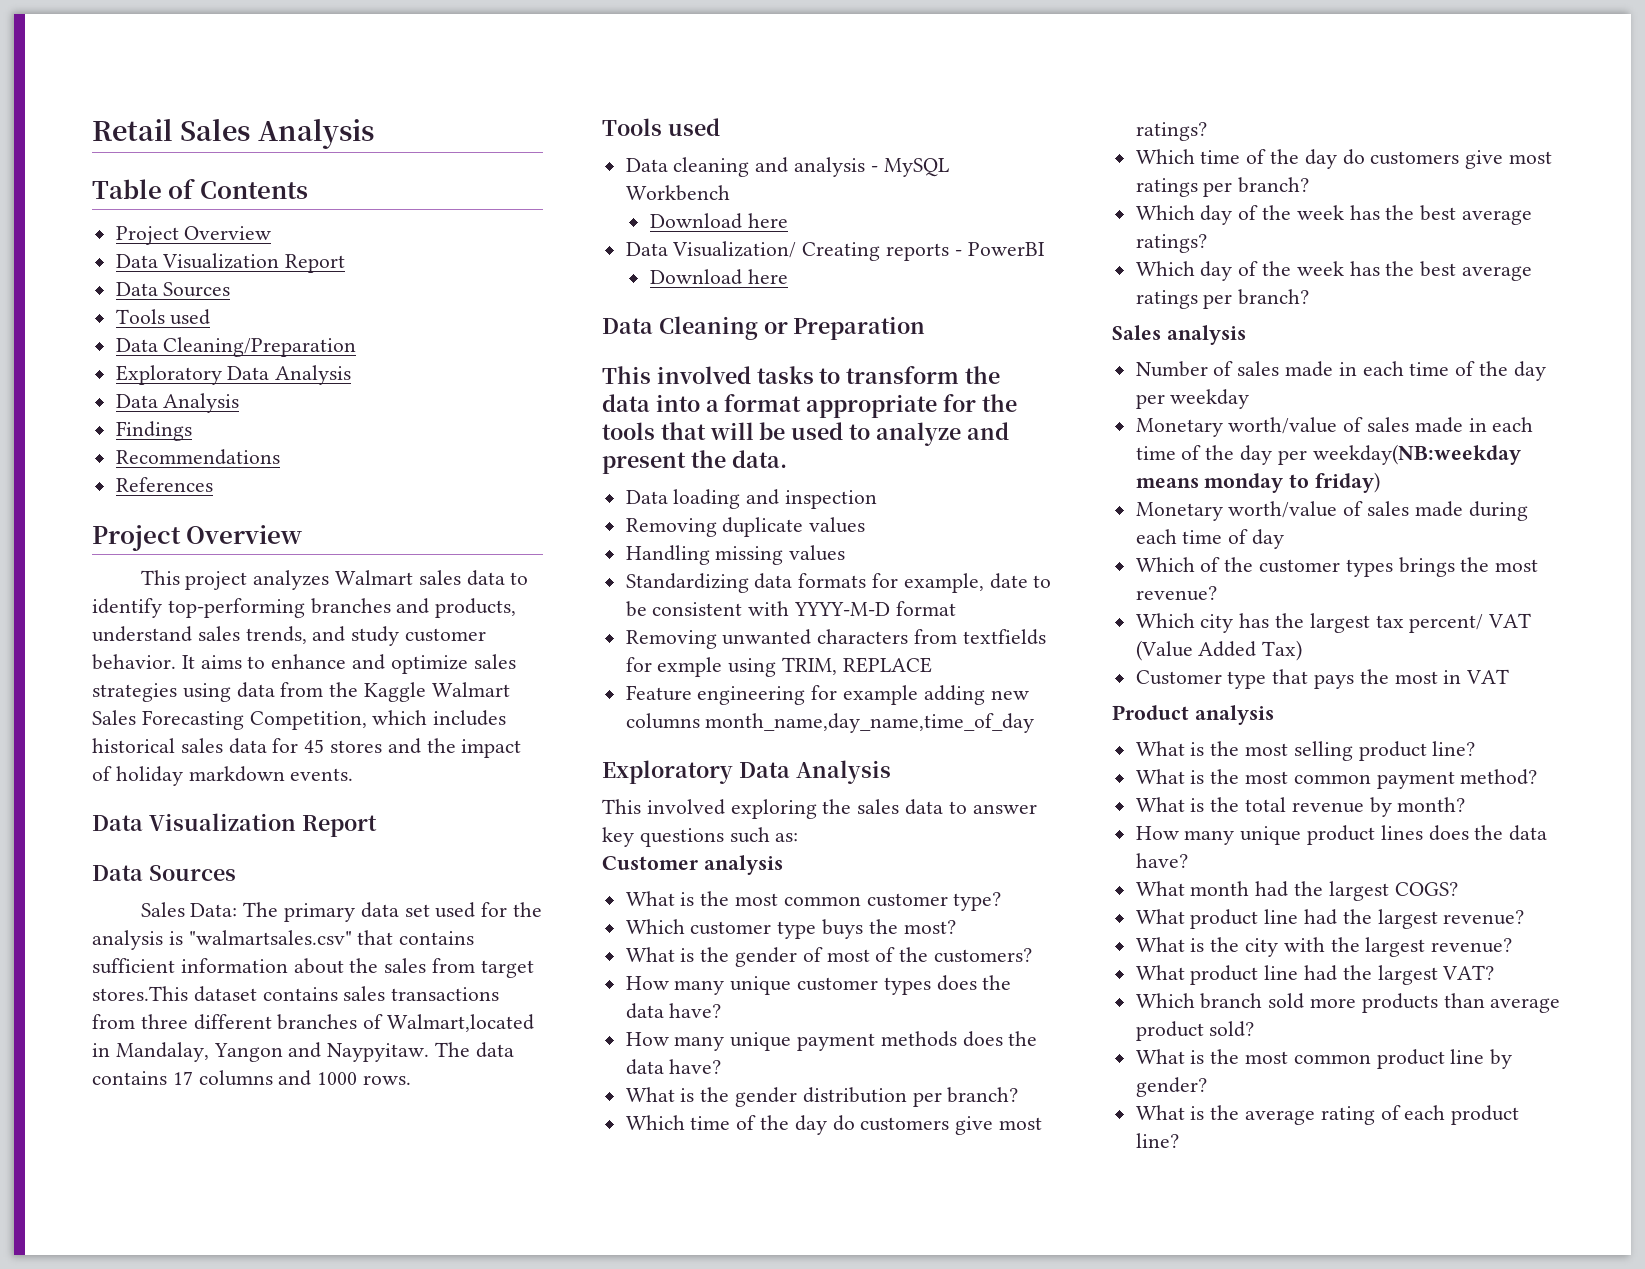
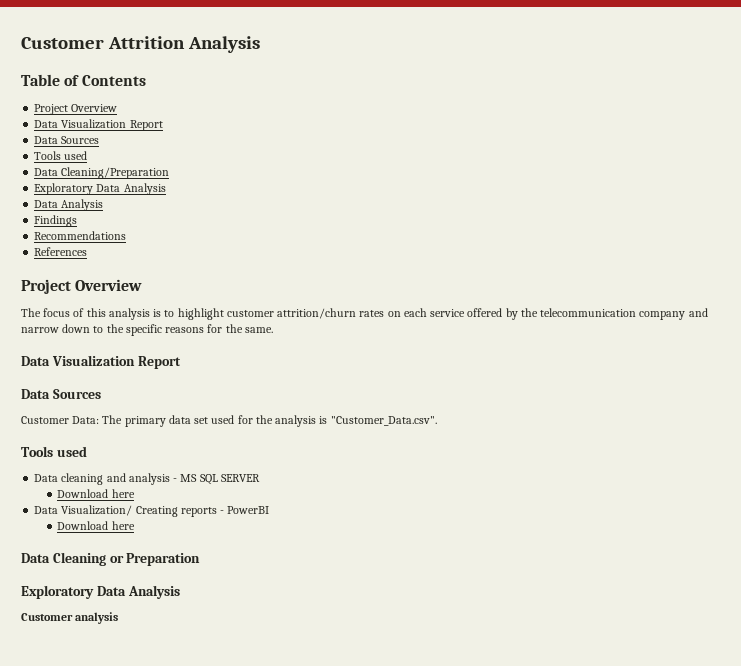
[92,118,251,141] Retail Sales -> [21,36,185,49] Customer Attrition
[140,570,529,590] [92,598,517,618] [92,626,487,646] [92,654,516,674] [92,682,510,702] [92,710,507,730] [92,738,522,758] [92,766,354,786] [92,813,377,837] [92,865,236,881] [140,902,185,917] This project analyzes Walmart sales data to identify top-performing branches and products, understand sales trends, and study customer behavior. It aims to enhance and optimize sales strategies using data from the Kaggle Walmart Sales Forecasting Competition, which includes historical sales data for 45 stores and the impact of holiday markdown events. // Data Visualization Report // Data Sources // Sales -> [21,308,708,320] [21,324,273,336] [21,355,181,369] [21,389,101,399] [21,416,69,424] The focus of this analysis is to highlight customer attrition/churn rates on each service offered by the telecommunication company and narrow down to the specific reasons for the same. // Data Visualization Report // Data Sources // Customer
[188,930,475,945] [92,958,534,978] [92,986,500,1002] [92,1014,535,1032] [92,1042,514,1062] [92,1070,412,1086] "walmartsales.csv" that contains sufficient information about the sales from target stores.This dataset contains sales transactions from three different branches of Walmart,located in Mandalay, Yangon and Naypyitaw. The data contains 17 columns and 1000 rows. -> [330,416,437,426] "Customer_Data.csv".
[883,158,949,177] [625,185,730,201] MySQL Workbench -> [180,474,260,485] MS SQL SERVER
[602,366,1001,384] [602,394,1017,418] [602,422,1009,446] [602,450,787,474] [625,489,878,509] [625,517,866,537] [625,545,846,565] [625,573,1052,593] [625,601,956,617] [625,629,1046,649] [625,657,932,677] [625,685,1029,705] [625,713,1035,733] [602,760,891,784] [602,799,1037,819] [602,827,799,847] [602,855,783,875] [625,891,1002,911] [625,919,956,939] [625,947,1033,967] [625,975,1012,995] [625,1003,722,1019] [625,1031,1038,1051] [625,1059,722,1075] [625,1087,1019,1107] [625,1115,1043,1135] [1135,122,1207,141] [1135,149,1553,169] [1135,177,1310,197] [1135,205,1533,225] [1135,234,1207,253] [1135,261,1533,281] [1135,289,1310,309] [1112,325,1246,345] [1135,361,1546,381] [1135,389,1250,409] [1135,417,1534,437] [1135,444,1521,465] [1135,472,1381,493] [1135,501,1528,521] [1135,529,1285,549] [1135,557,1539,577] [1135,586,1217,601] [1135,613,1532,633] [1135,640,1303,661] [1135,669,1510,689] [1112,705,1274,725] [1135,741,1476,761] [1135,769,1538,789] [1135,797,1466,817] [1135,825,1548,845] [1135,853,1188,868] [1135,881,1458,901] [1135,909,1525,929] [1135,937,1513,957] [1135,965,1495,985] [1135,993,1561,1013] [1135,1021,1255,1041] [1135,1049,1513,1069] [1135,1077,1207,1097] [1135,1105,1520,1125] [1135,1133,1179,1148] This involved tasks to transform the data into a format appropriate for the tools that will be used to analyze and present the data. // Data loading and inspection // Removing duplicate values // Handling missing values // Standardizing data formats for example, date to be consistent with YYYY-M-D format // Removing unwanted characters from textfields for exmple using TRIM, REPLACE // Feature engineering for example adding new columns month_name,day_name,time_of_day // Exploratory Data Analysis // This involved exploring the sales data to answer key questions such as: // Customer analysis // What is the most common customer type? // Which customer type buys the most? // What is the gender of most of the customers? // How many unique customer types does the data have? // How many unique payment methods does the data have? // What is the gender distribution per branch? // Which time of the day do customers give most ratings? // Which time of the day do customers give most ratings per branch? // Which day of the week has the best average ratings? // Which day of the week has the best average ratings per branch? // Sales analysis // Number of sales made in each time of the day per weekday // Monetary worth/value of sales made in each time of the day per weekday(NB:weekday means monday to friday) // Monetary worth/value of sales made during each time of day // Which of the customer types brings the most revenue? // Which city has the largest tax percent/ VAT (Value Added Tax) // Customer type that pays the most in VAT // Product analysis // What is the most selling product line? // What is the most common payment method? // What is the total revenue by month? // How many unique product lines does the data have? // What month had the largest COGS? // What product line had the largest revenue? // What is the city with the largest revenue? // What product line had the largest VAT? // Which branch sold more products than average product sold? // What is the most common product line by gender? // What is the average rating of each product line? -> [21,585,180,599] [21,612,119,624] Exploratory Data Analysis // Customer analysis

